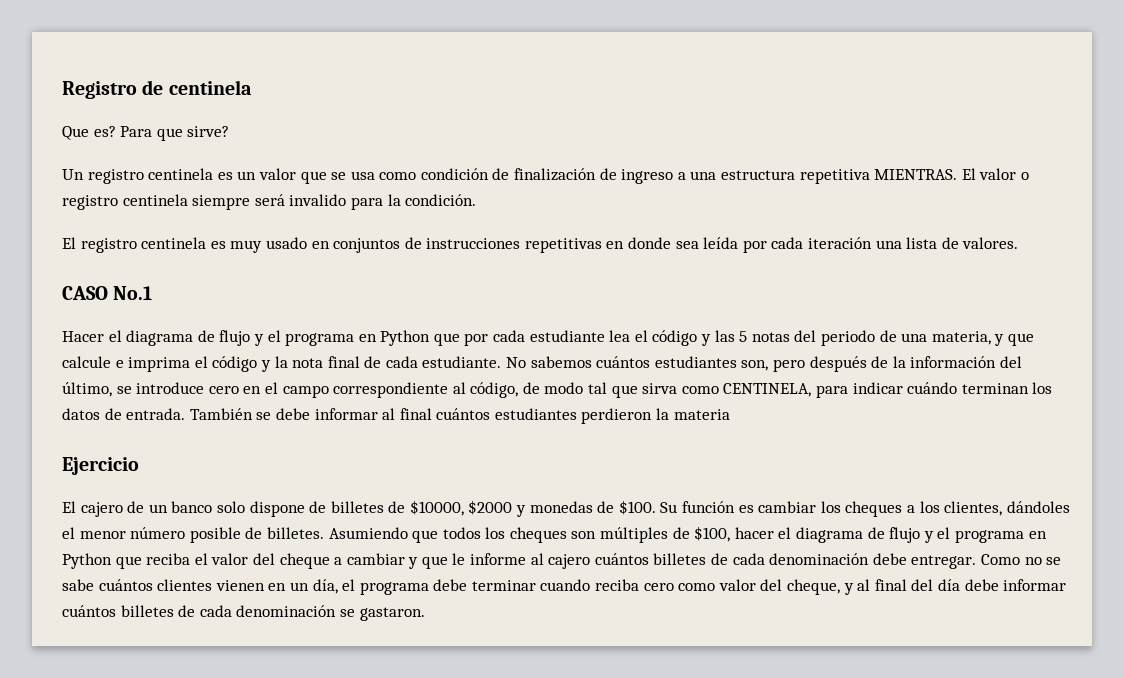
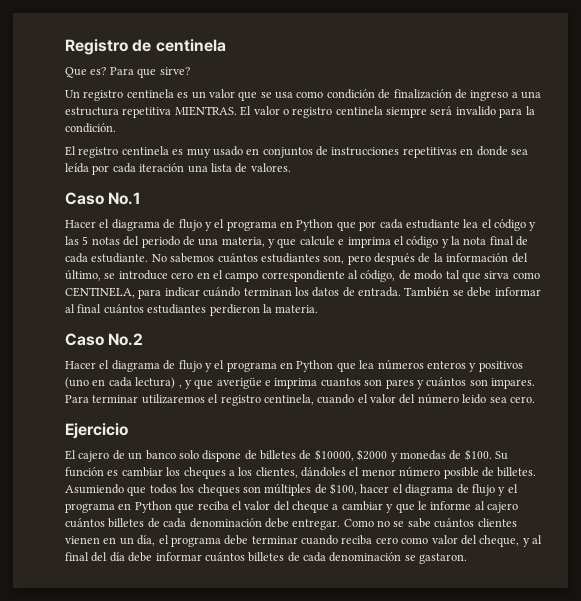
[62,286,108,300] CASO -> [65,192,104,205] Caso
[673,409,730,420] materia -> [275,305,319,313] [65,333,144,346] [65,359,523,372] [65,377,535,389] [65,393,535,406] materia. // Caso No.2 // Hacer el diagrama de flujo y el programa en Python que lea números enteros y positivos (uno en cada lectura) , y que averigüe e imprima cuantos son pares y cuántos son impares. Para terminar utilizaremos el registro centinela, cuando el valor del número leido sea cero.

